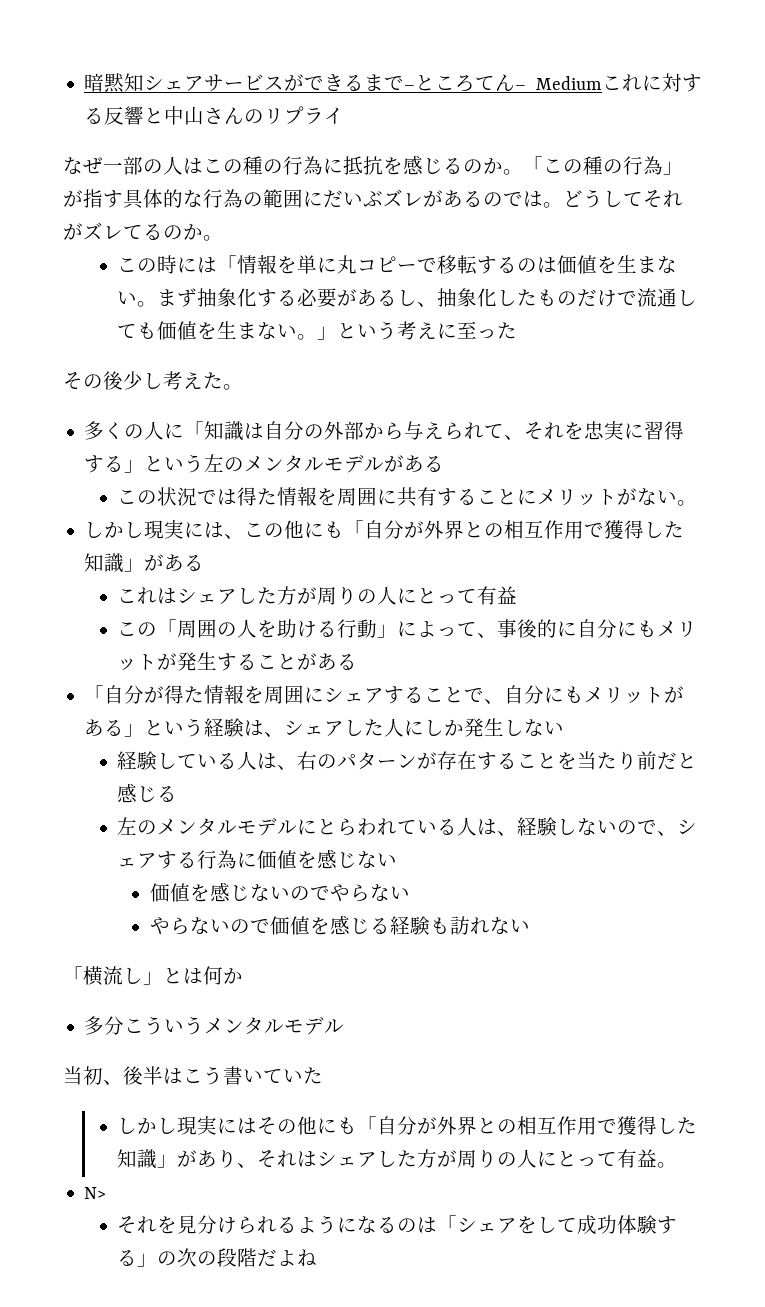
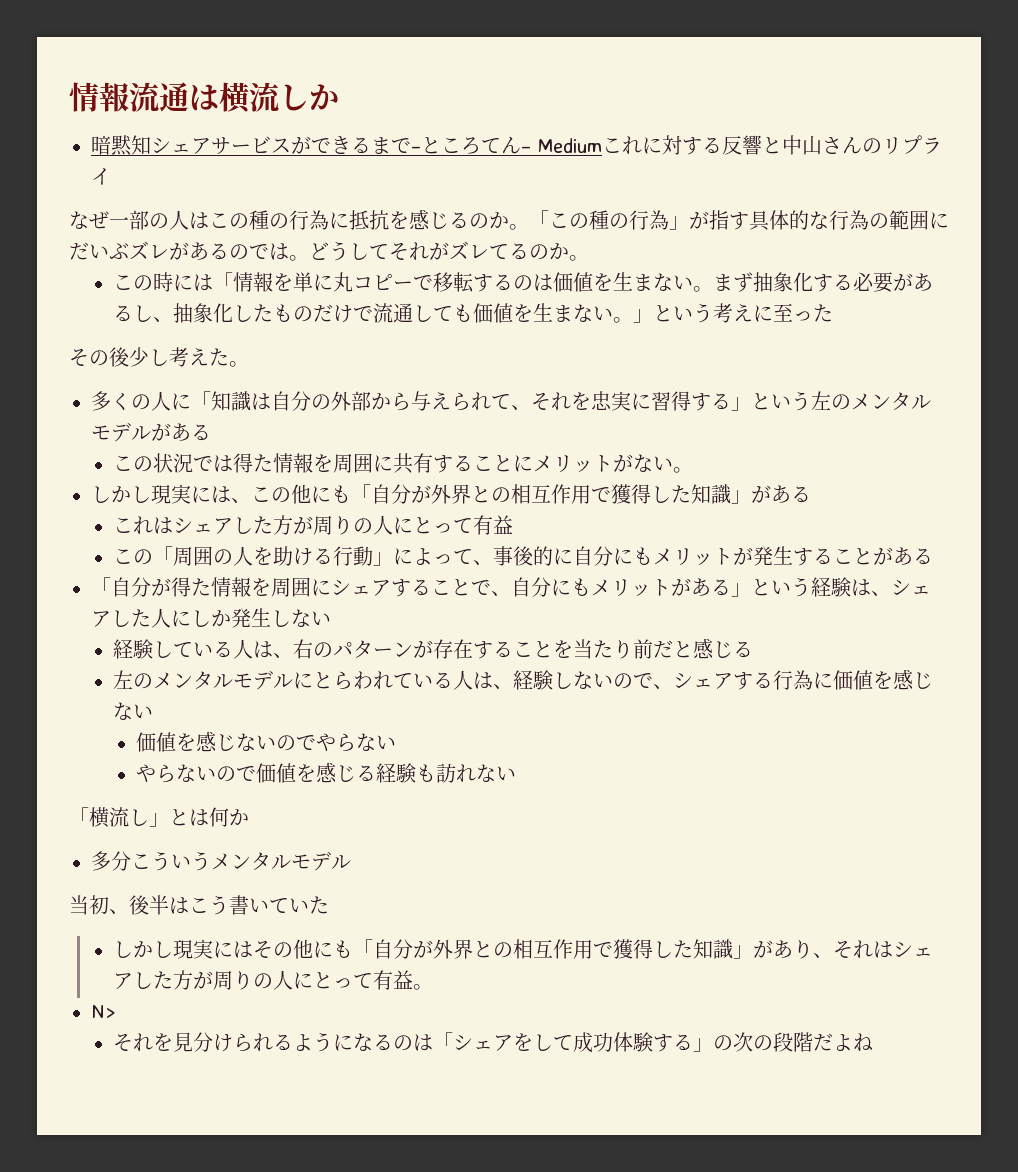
(84, 82) none -> [69,82,339,113] 情報流通は横流しか //

